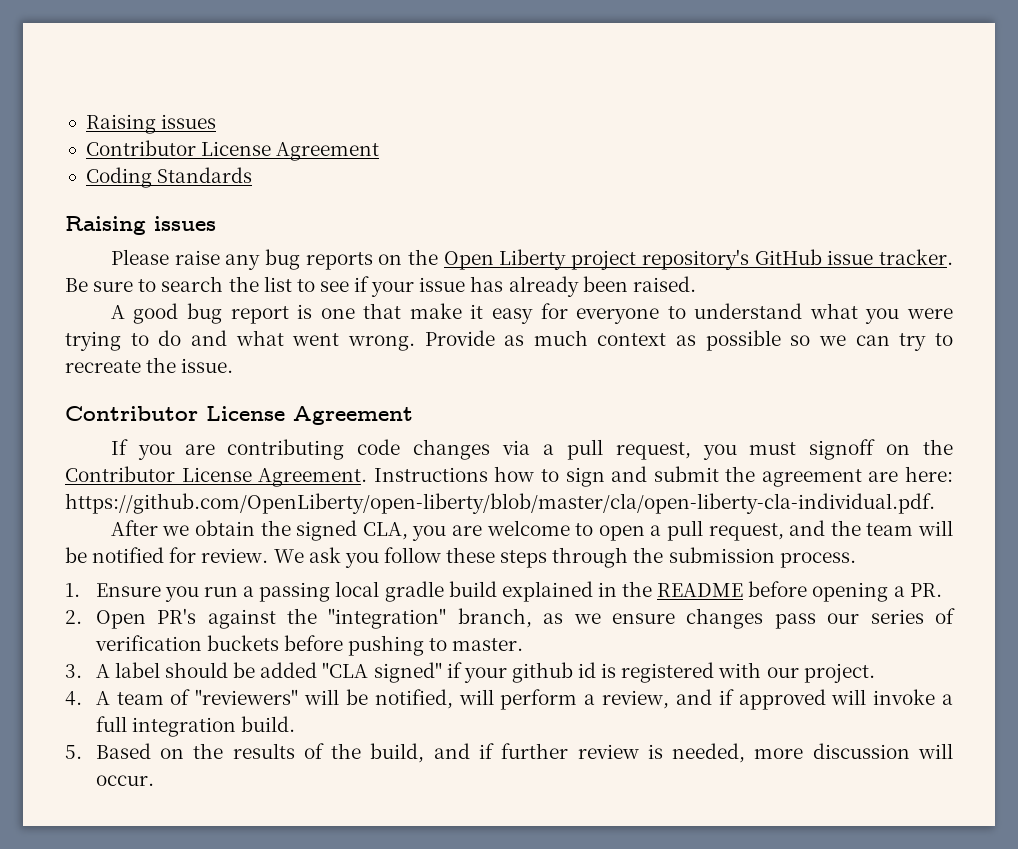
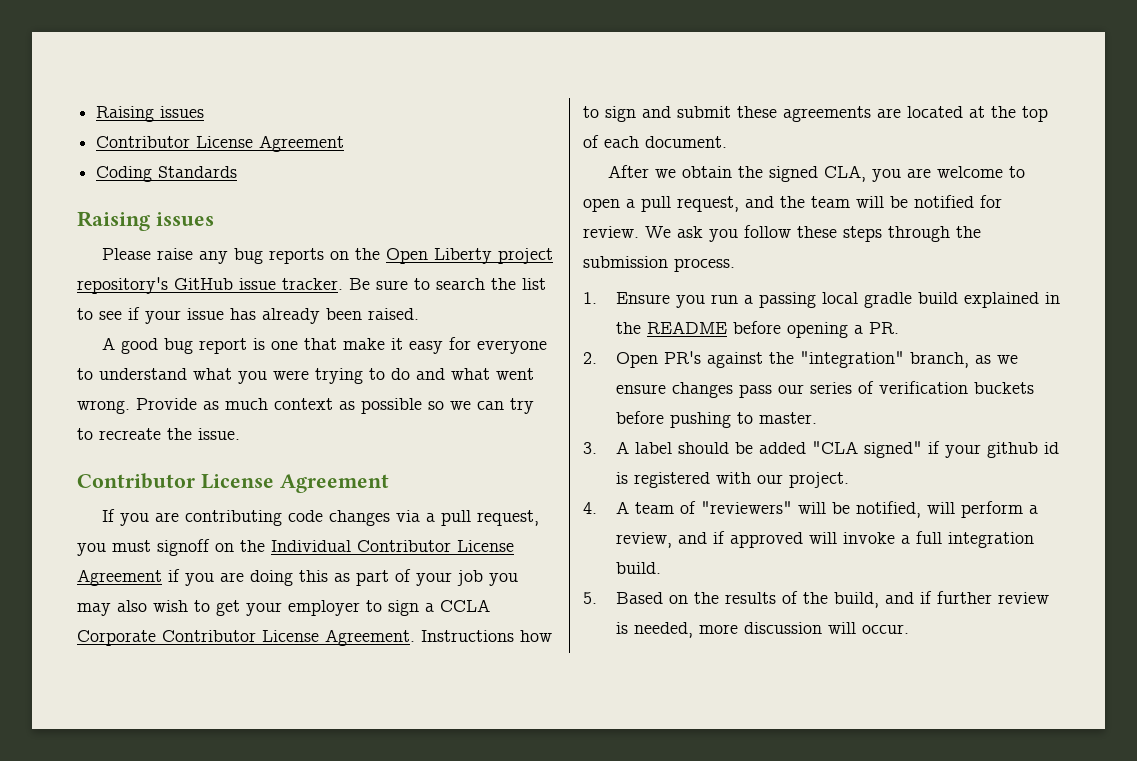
(954, 447) none -> [271,540,514,552] [77,569,518,586] [77,599,490,616] [77,630,156,646] Individual Contributor License Agreement if you are doing this as part of your job you may also wish to get your employer to sign a CCLA Corporate
[725,466,954,487] [65,493,935,514] the agreement are here: https://github.com/OpenLiberty/open-liberty/blob/master/cla/open-liberty-cla-individual.pdf. -> [737,106,1048,122] [583,135,727,148] these agreements are located at the top of each document.

